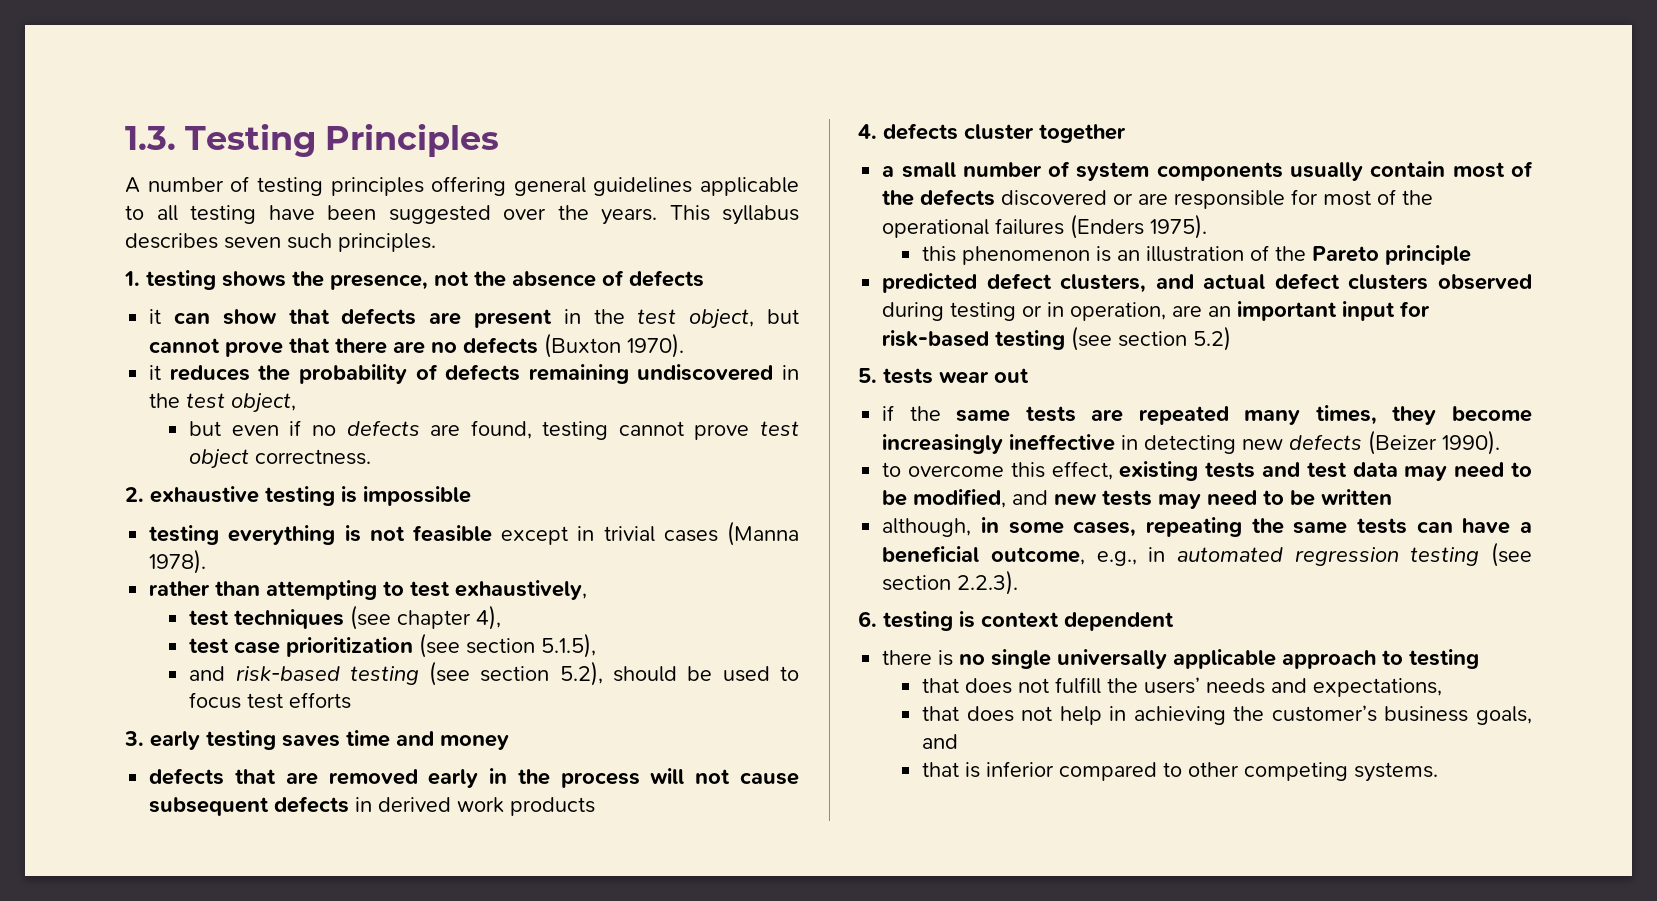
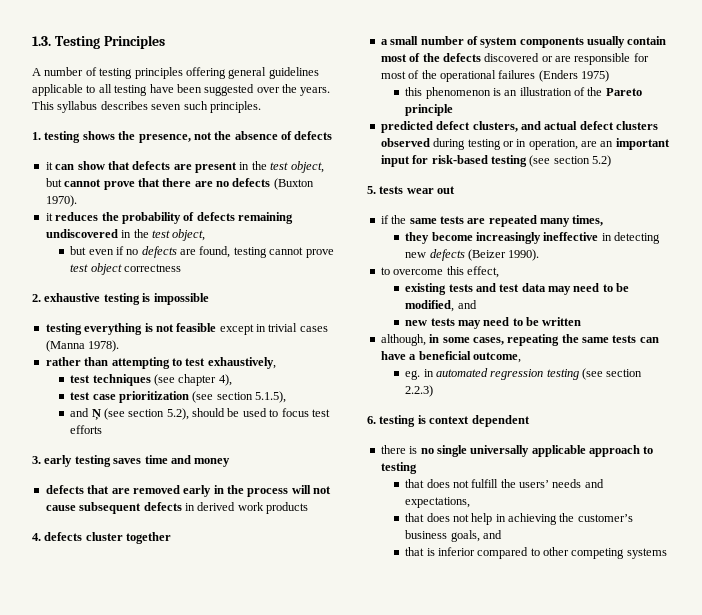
[255,449,372,465] correctness. -> [123,264,181,272] correctness
[235,666,419,685] risk-based testing -> [91,409,101,420] Ņ
[1150,214,1208,239] 1975). -> [581,70,609,82] 1975)
(1377, 415) none -> (604, 220) //
(1113, 470) none -> (499, 272) //
(1049, 497) none -> (477, 304) //
[1096,551,1137,566] e.g., -> [405,370,421,380] // eg.
[957,570,1019,595] 2.2.3). -> [405,385,434,397] 2.2.3)
[1354,762,1439,782] systems. -> [626,548,667,559] systems

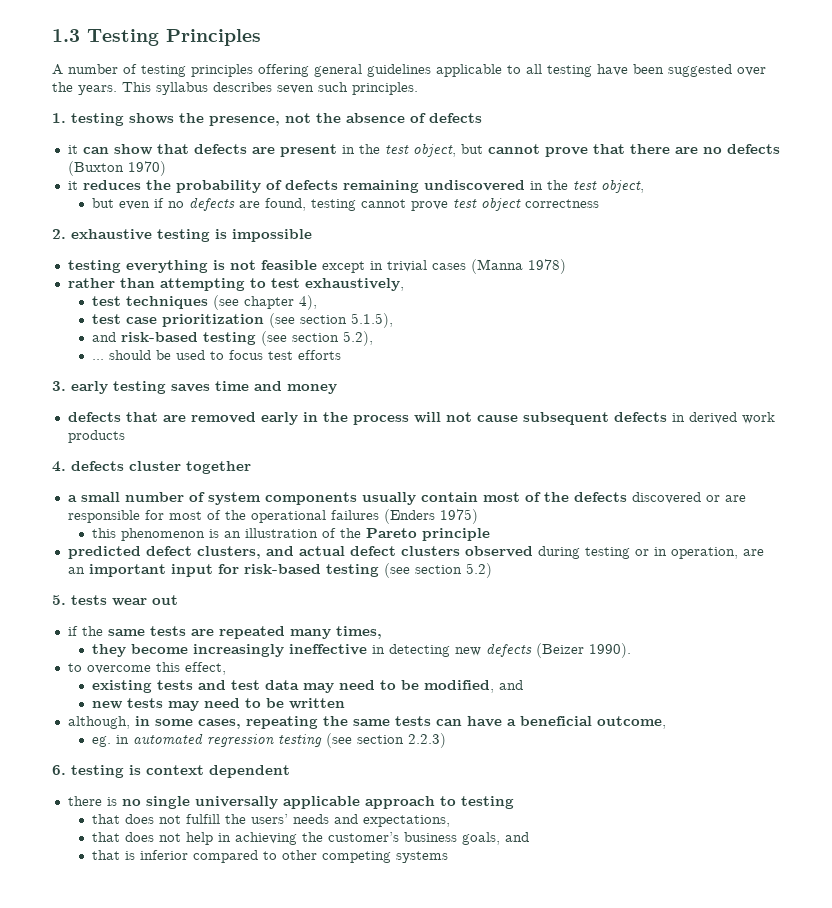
[32,36,51,46] 1.3. -> [52,29,80,42] 1.3
[45,195,77,207] 1970). -> [127,161,166,176] 1970)
[88,340,120,352] 1978). -> [527,259,566,274] 1978)
[91,409,101,420] Ņ -> [120,332,256,345] risk-based testing
(189, 414) none -> [91,359,104,360] // ...

